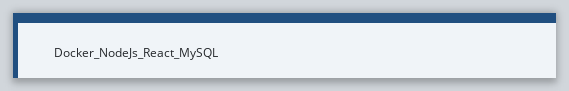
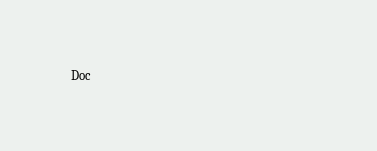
[54,48,218,60] Docker_NodeJs_React_MySQL -> [71,70,91,80] Doc

